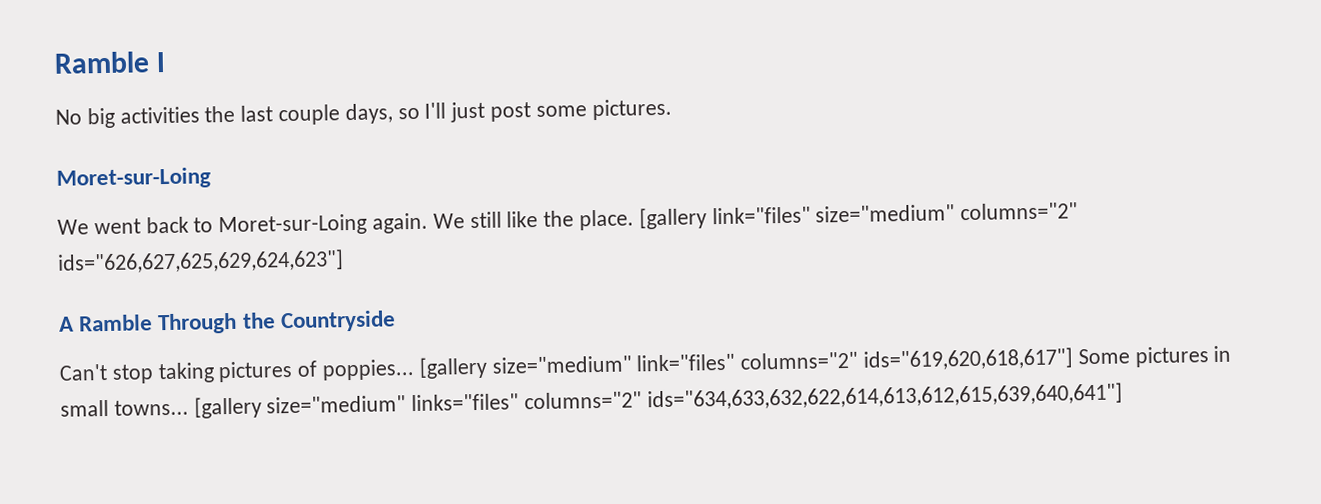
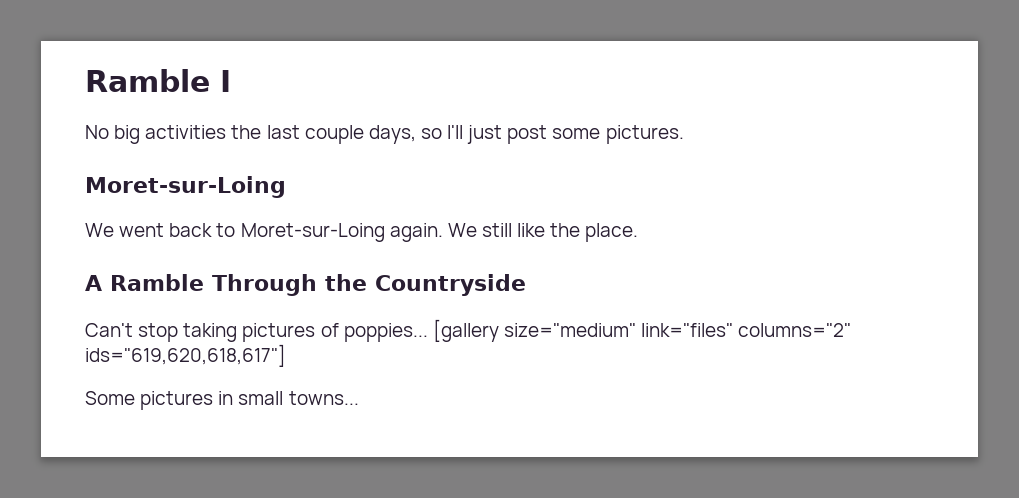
[638,202,1079,230] [57,249,344,274] [gallery link="files" size="medium" columns="2" ids="626,627,625,629,624,623"] -> (639, 232) none
(1074, 359) none -> (286, 355) //
[193,382,1123,419] [gallery size="medium" links="files" columns="2" ids="634,633,632,622,614,613,612,615,639,640,641"] -> (359, 398) none

